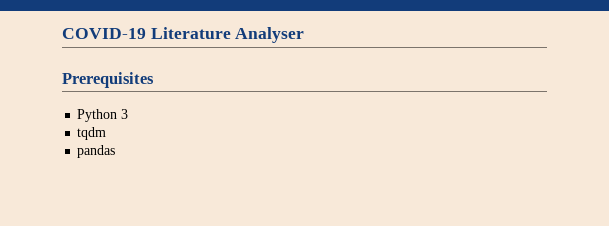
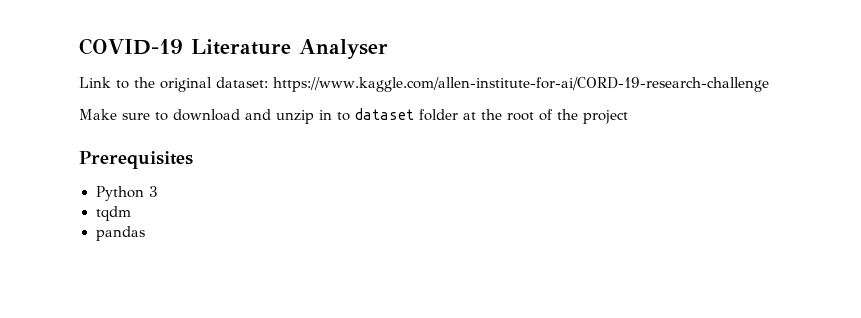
(305, 35) none -> [79,77,769,92] [79,108,628,124] // Link to the original dataset: https://www.kaggle.com/allen-institute-for-ai/CORD-19-research-challenge // Make sure to download and unzip in to dataset folder at the root of the project

